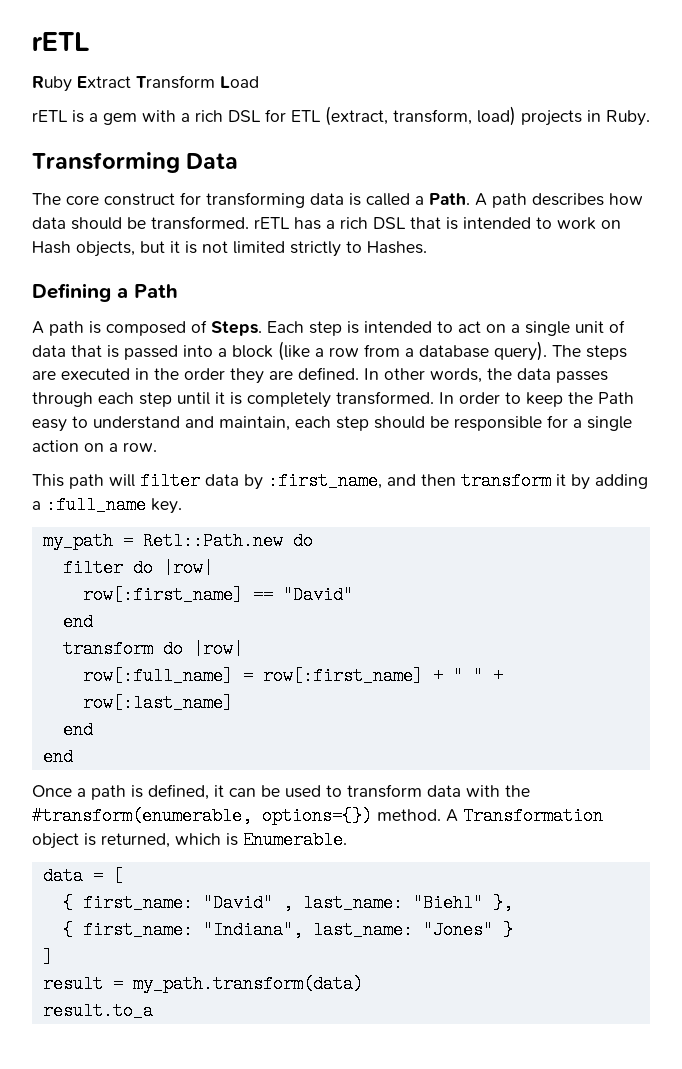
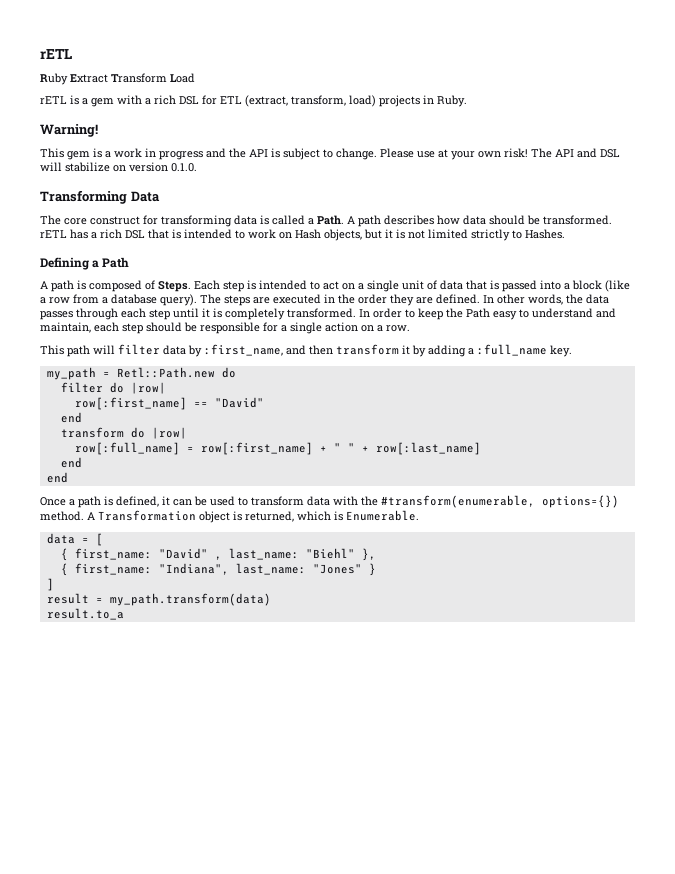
(650, 118) none -> [40,124,98,137] [40,148,620,160] [40,162,197,172] // Warning! // This gem is a work in progress and the API is subject to change. Please use at your own risk! The API and DSL will stabilize on version 0.1.0.

